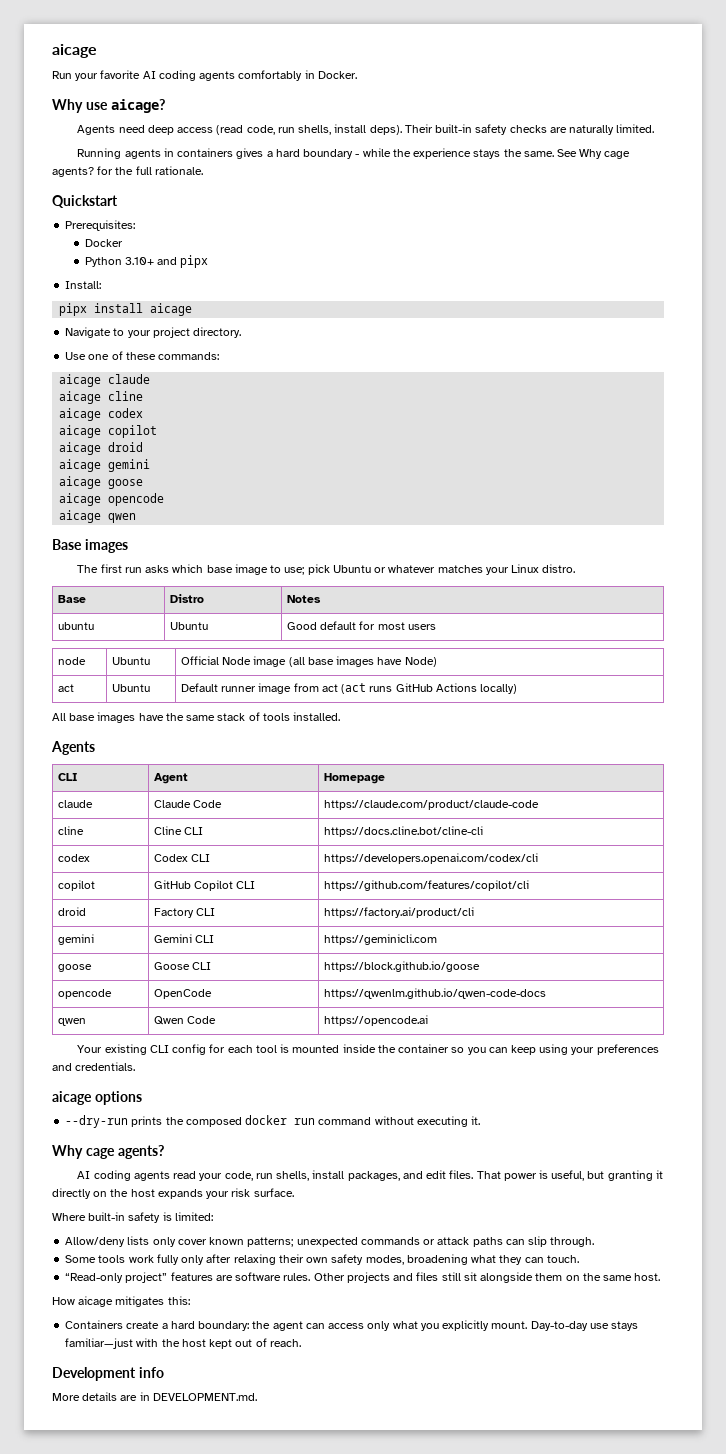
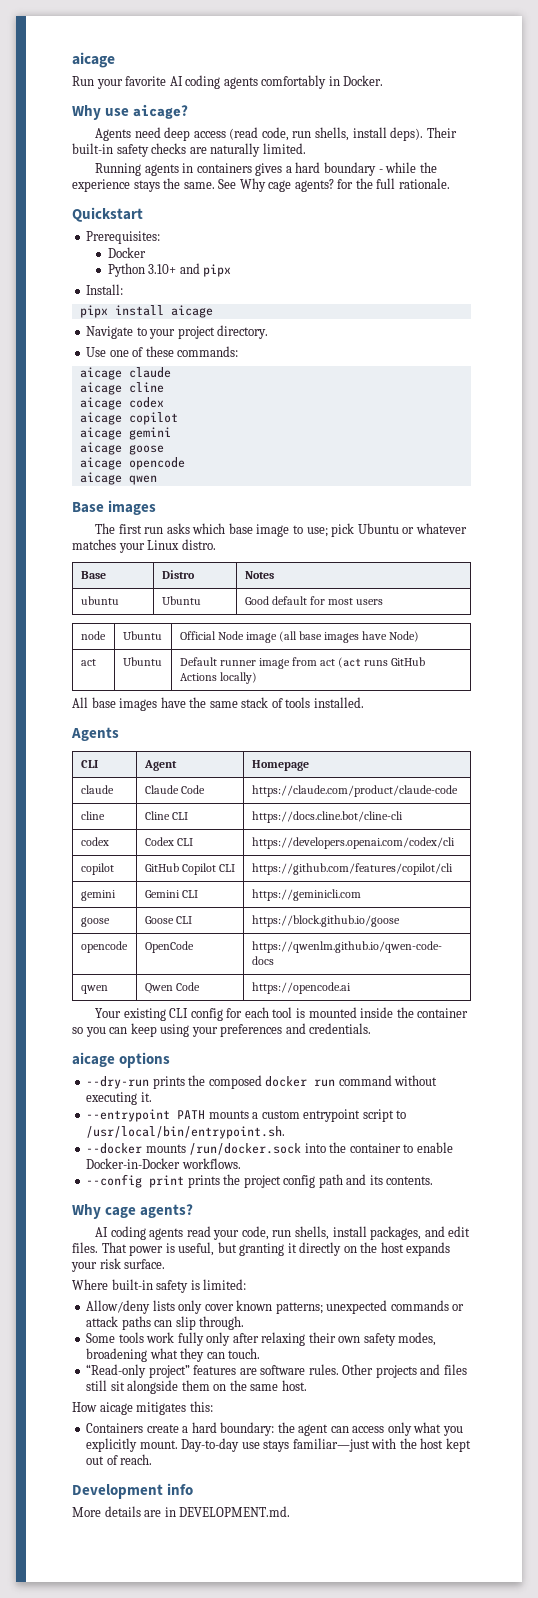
[59,442,144,455] // aicage droid -> (178, 418) none
[57,907,86,916] [153,908,216,918] [323,907,474,918] // droid | Factory CLI | https://factory.ai/product/cli -> (453, 869) none
(481, 1120) none -> [86,1109,407,1122] [86,1126,286,1139] [86,1142,453,1155] [86,1158,241,1169] [86,1174,434,1188] // --entrypoint PATH mounts a custom entrypoint script to /usr/local/bin/entrypoint.sh. // --docker mounts /run/docker.sock into the container to enable Docker-in-Docker workflows. // --config print prints the project config path and its contents.

